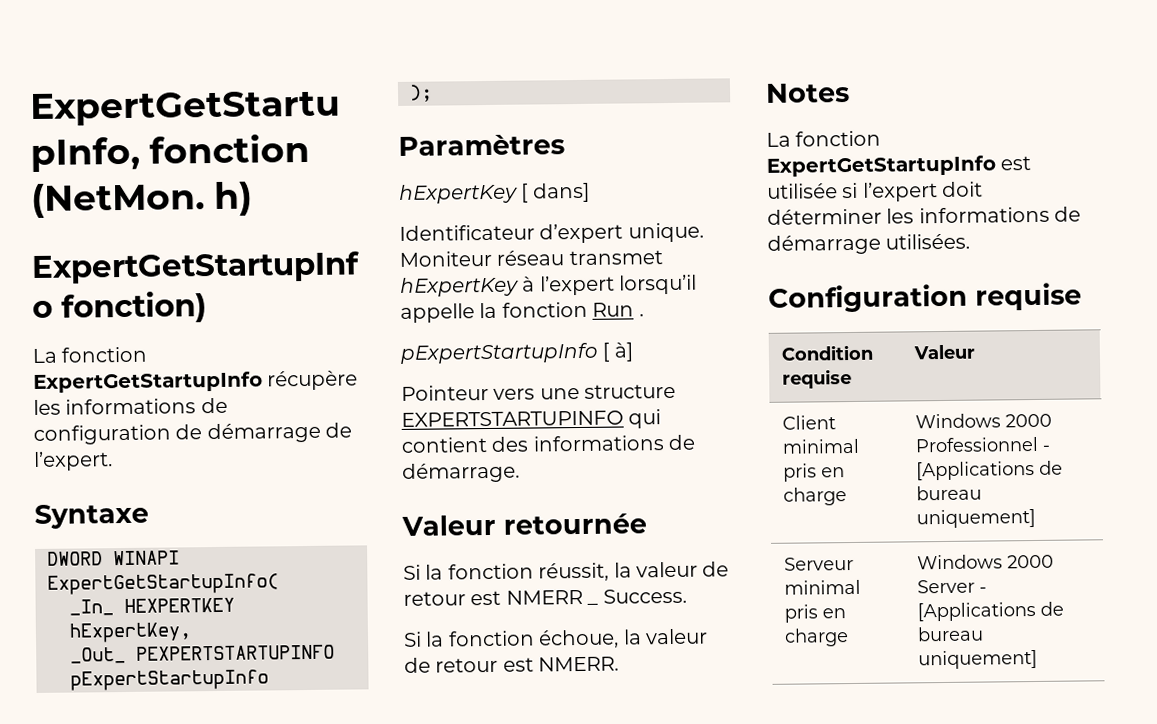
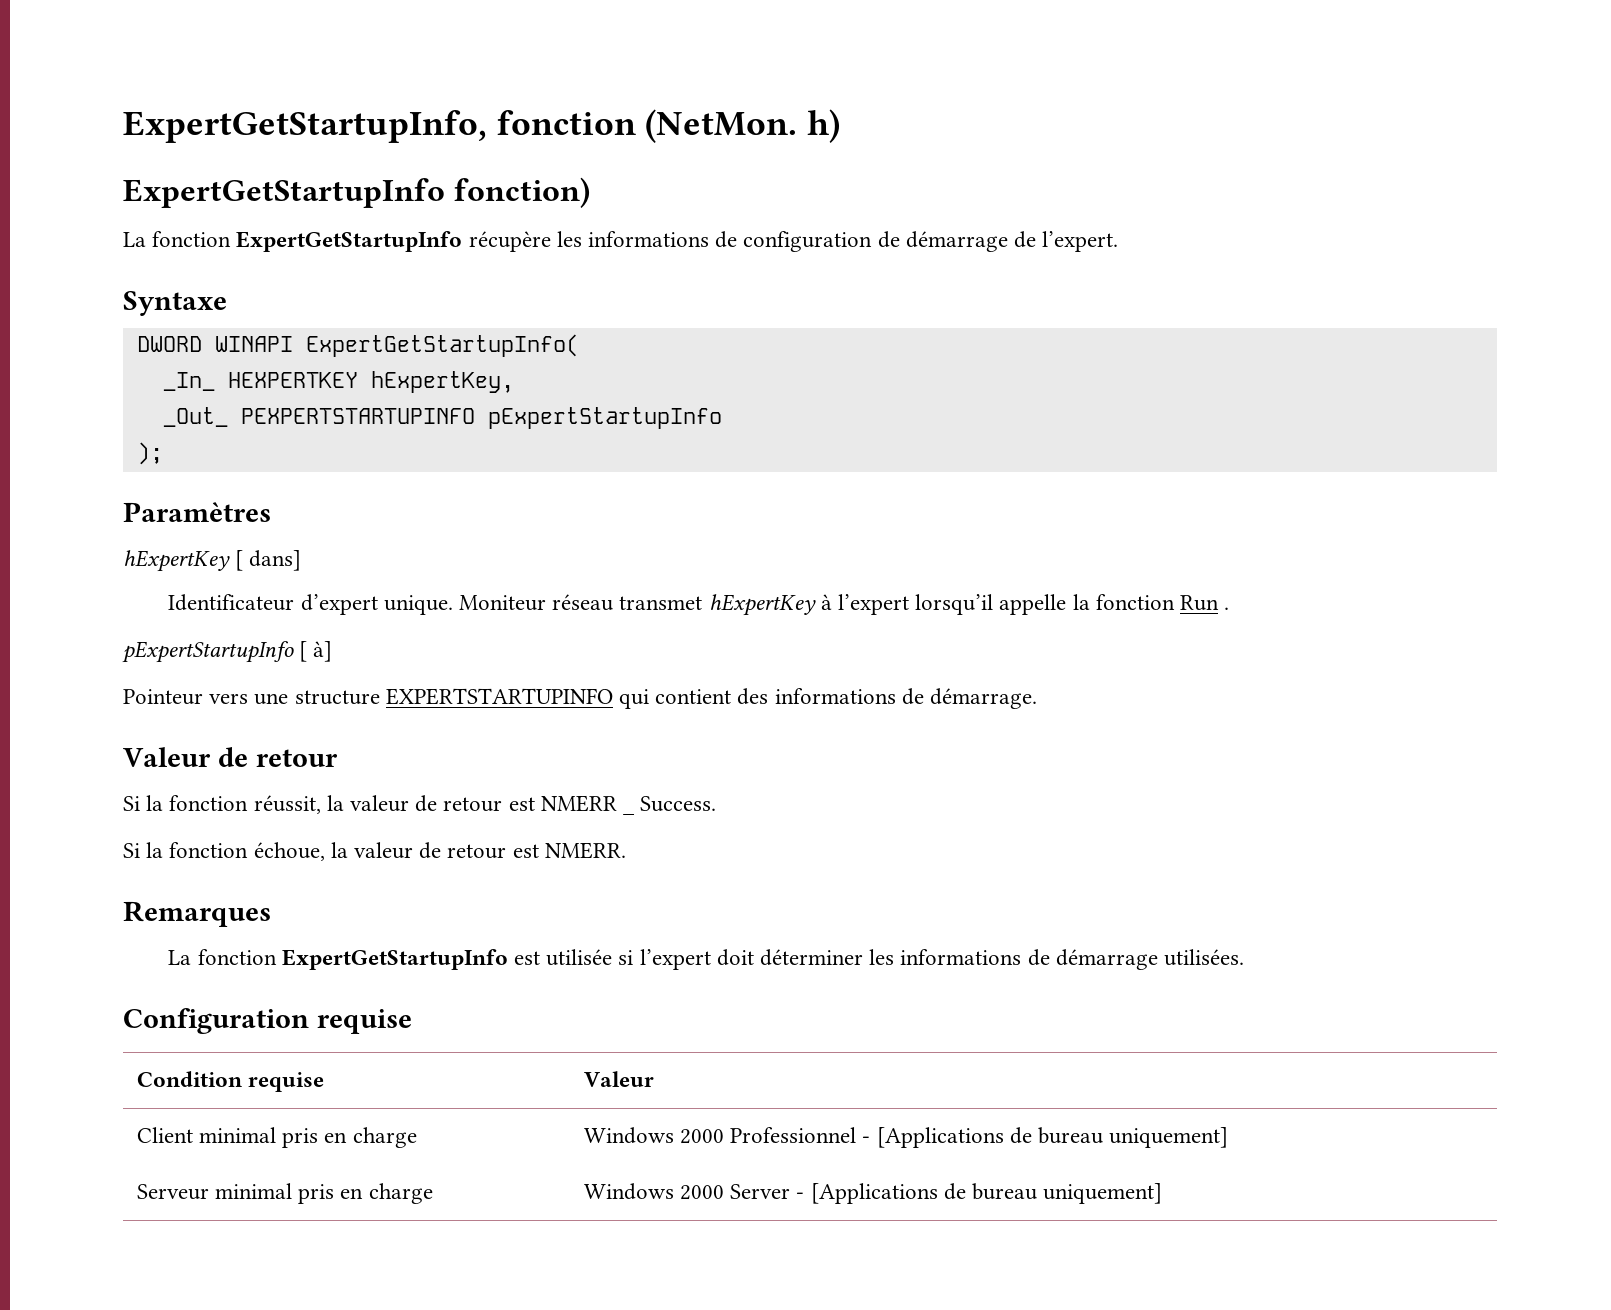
[503,513,647,535] retournée -> [217,747,338,767] de retour
[765,83,850,103] Notes -> [123,901,271,927] Remarques

